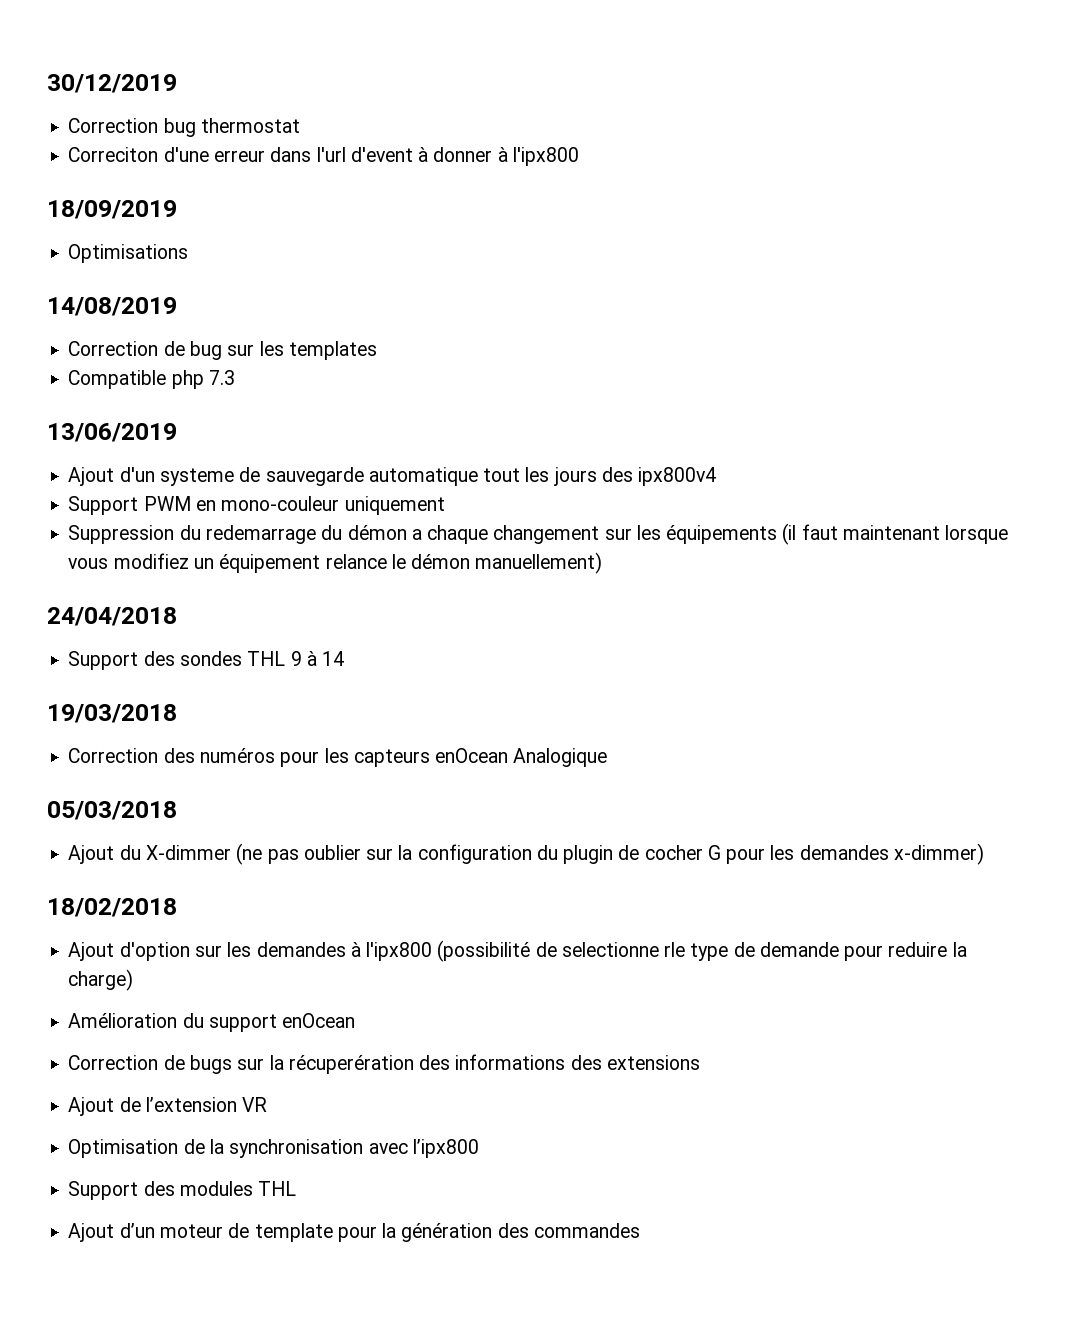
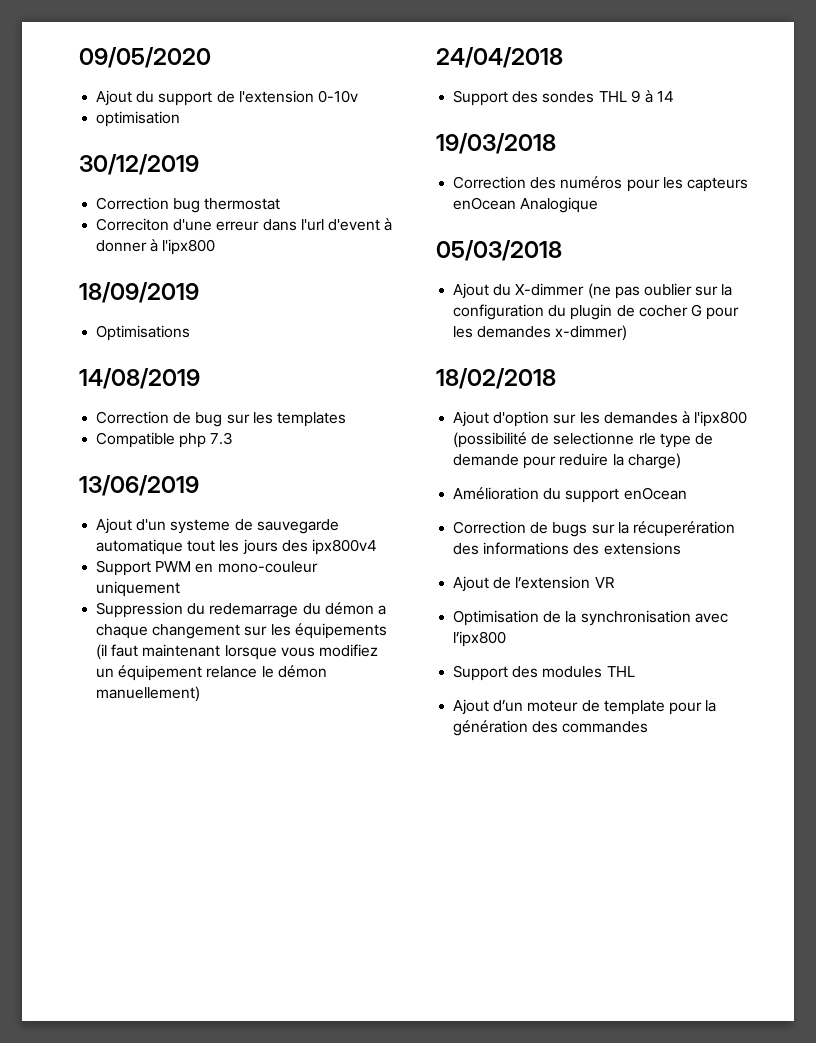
(47, 83) none -> [79,47,211,68] [96,90,358,106] [96,111,181,127] 09/05/2020 // Ajout du support de l'extension 0-10v // optimisation //

